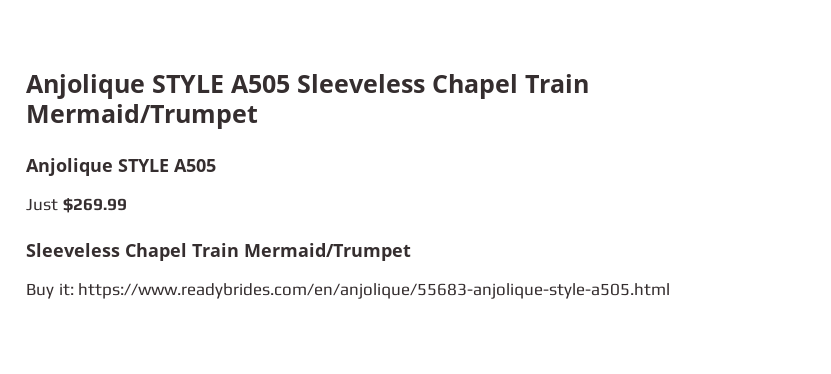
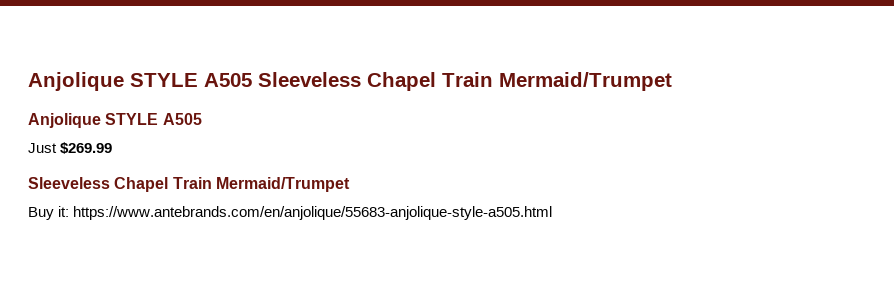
[78,283,671,299] https://www.readybrides.com/en/anjolique/55683-anjolique-style-a505.html -> [73,206,553,220] https://www.antebrands.com/en/anjolique/55683-anjolique-style-a505.html

